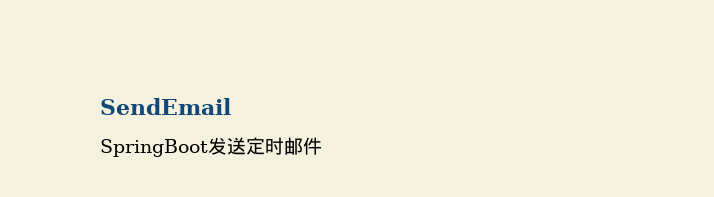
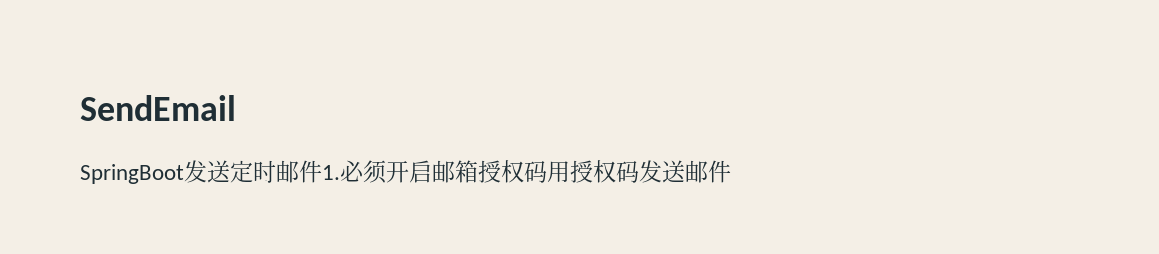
(322, 146) none -> [322,160,731,184] 1.必须开启邮箱授权码用授权码发送邮件

